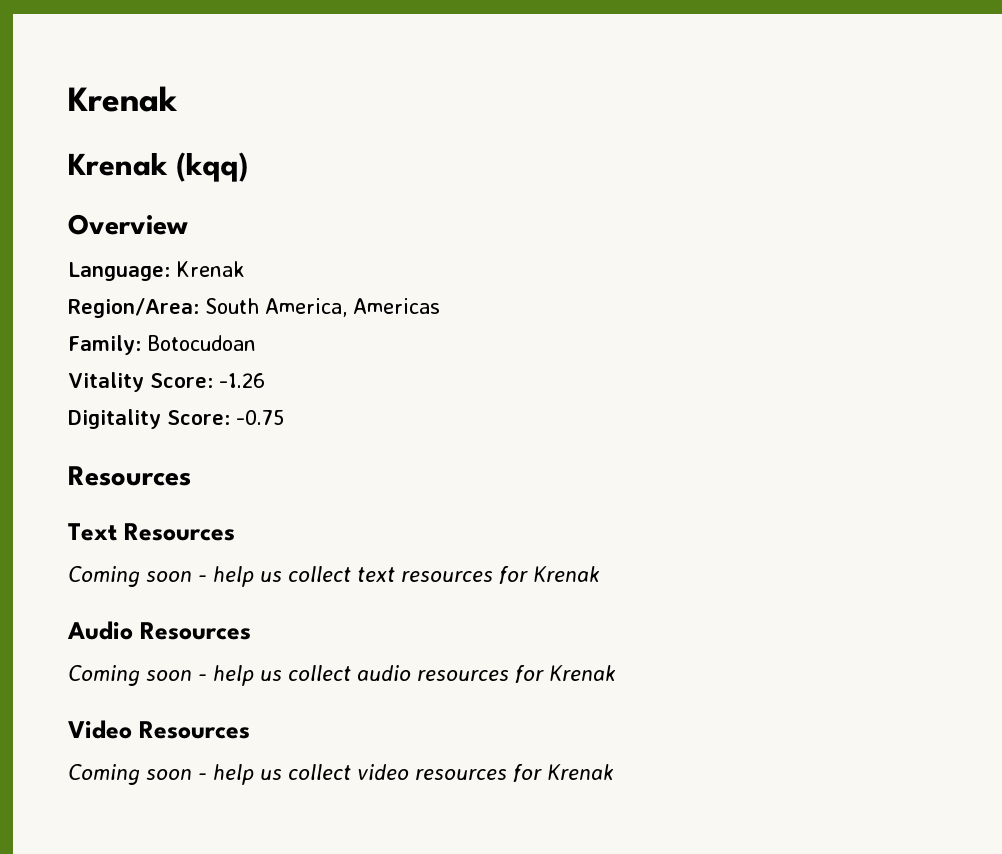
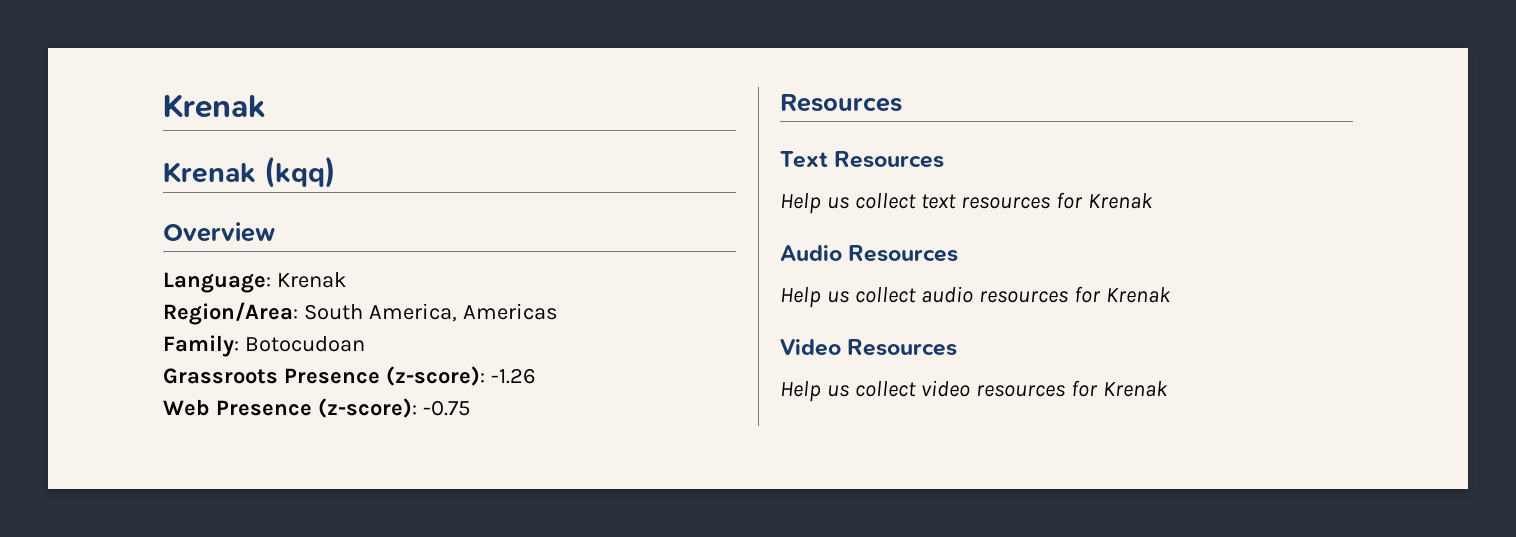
[68,372,265,392] [68,409,230,429] Vitality Score: -1.26 // Digitality Score: -> [163,366,536,386] [163,398,417,418] Grassroots Presence (z-score): -1.26 // Web Presence (z-score):
[68,566,254,587] Coming soon - help -> [780,193,821,214] Help
[68,665,254,686] Coming soon - help -> [780,287,821,308] Help
[68,764,254,785] Coming soon - help -> [780,381,821,402] Help

